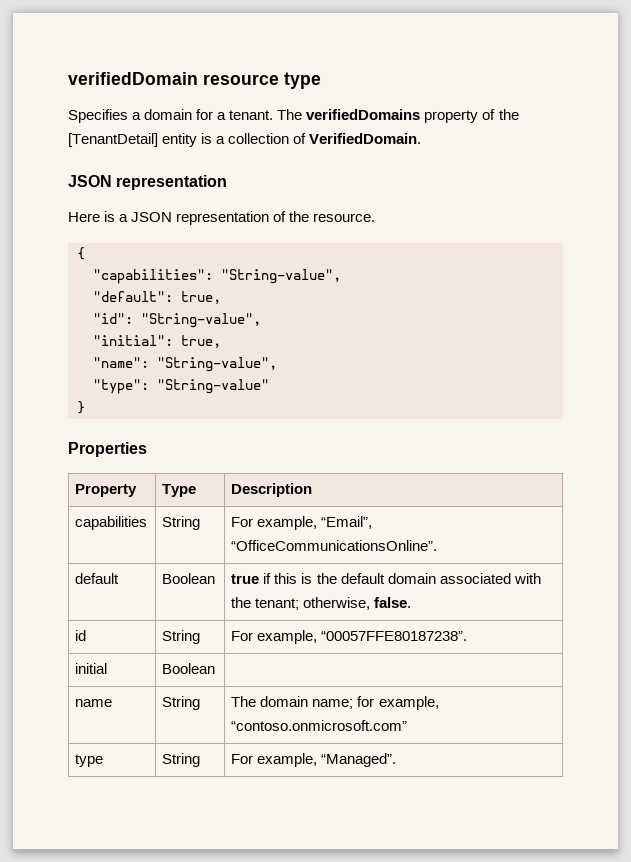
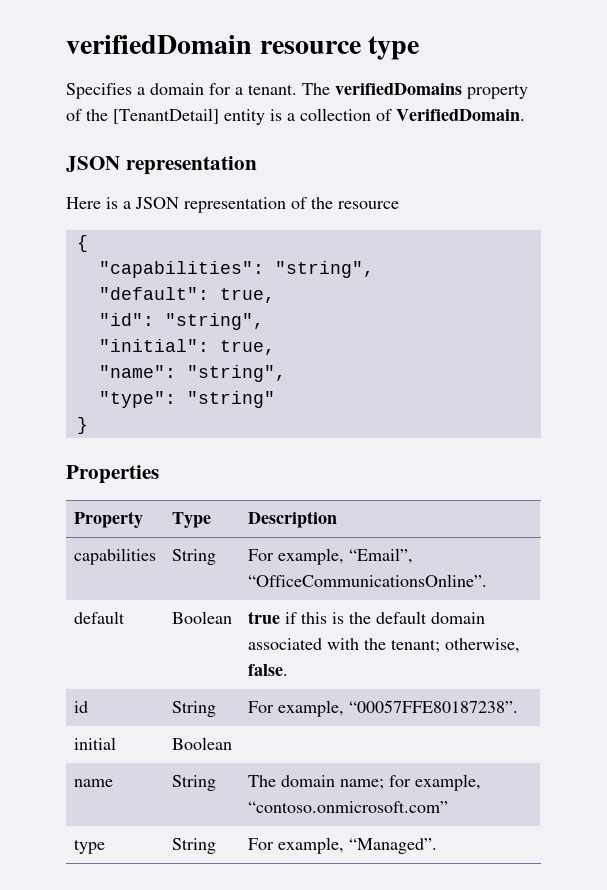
[313,213,376,222] resource. -> [338,201,399,209] resource
[221,269,341,284] "String-value", -> [274,261,374,278] "string",
[141,313,261,328] "String-value", -> [164,313,264,330] "string",
[157,357,277,372] "String-value", -> [186,365,286,382] "string",
[157,379,269,394] "String-value" -> [186,391,275,408] "string"

